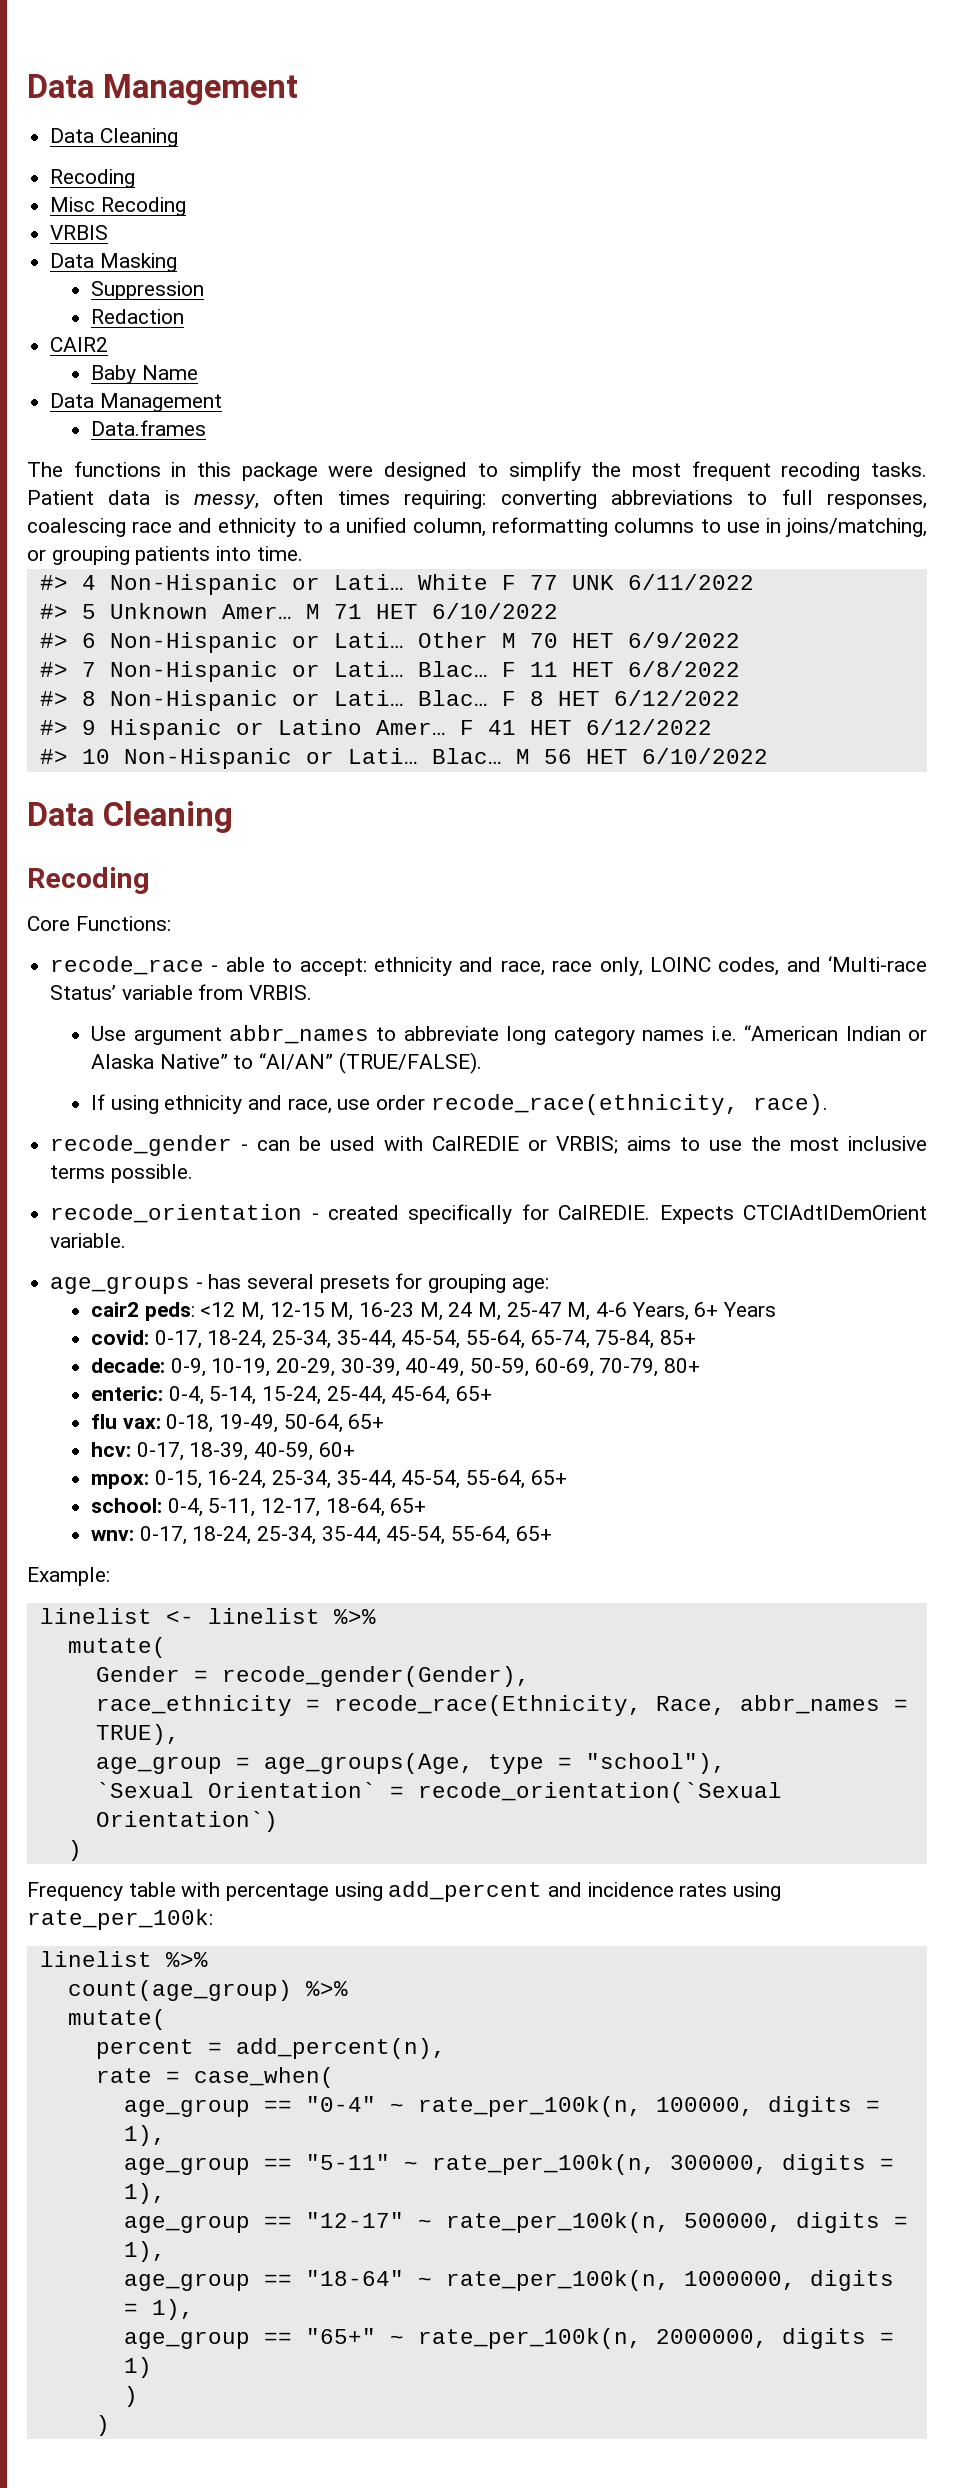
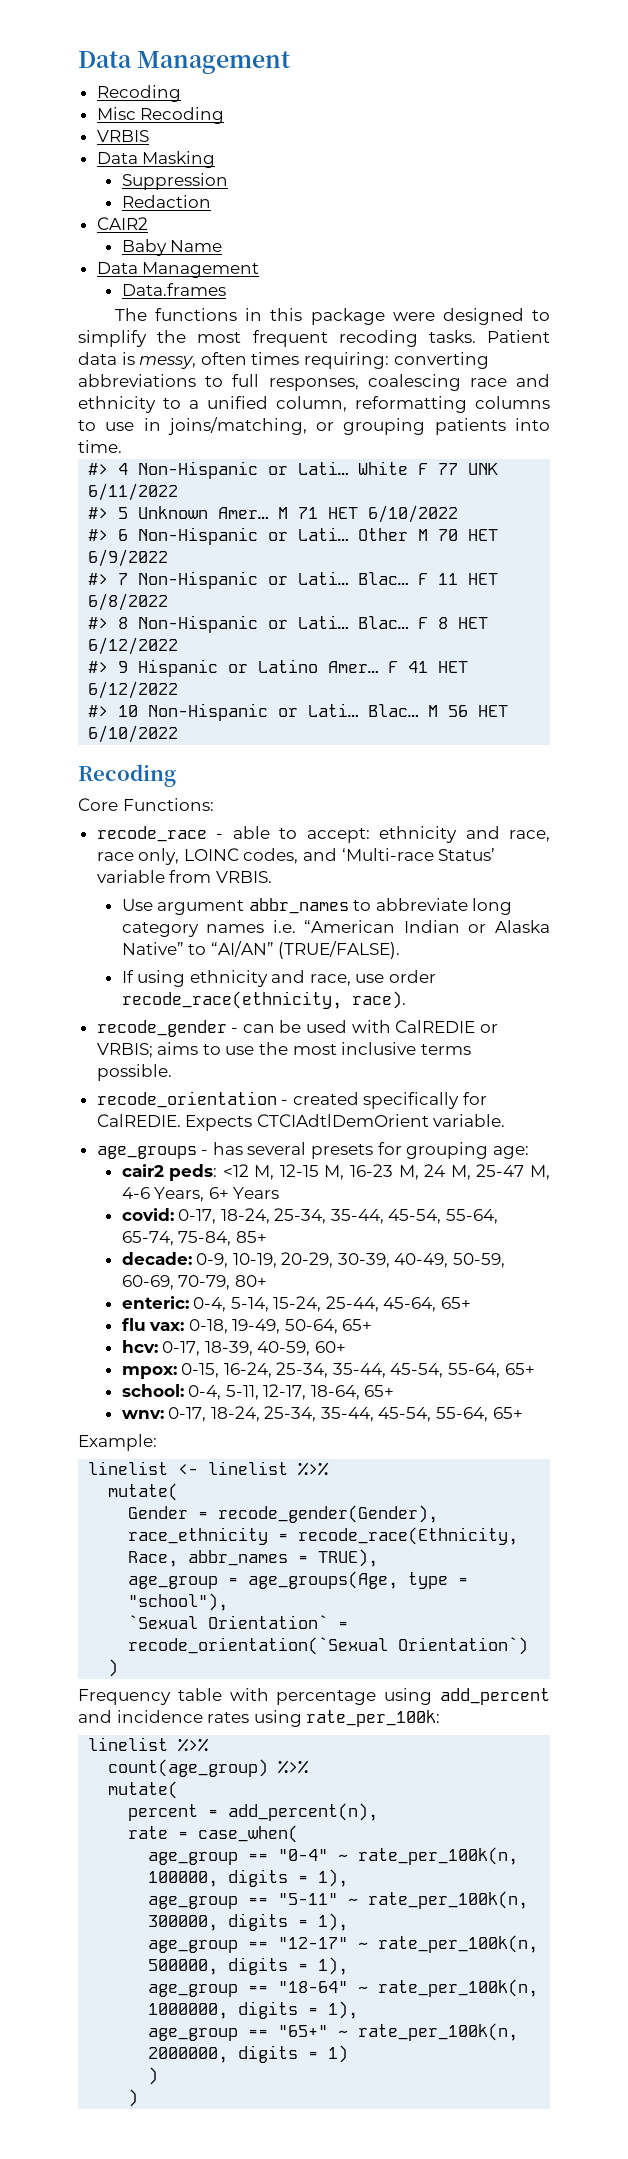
[27,74,298,105] [50,128,178,147] Data Management // Data Cleaning -> [78,51,291,74] Data Management
[27,801,233,833] // Data Cleaning -> (179, 734) none

